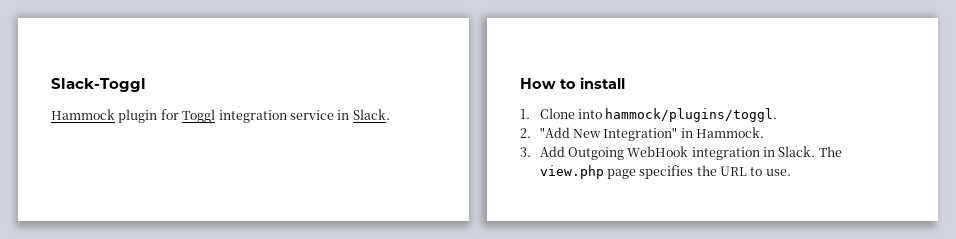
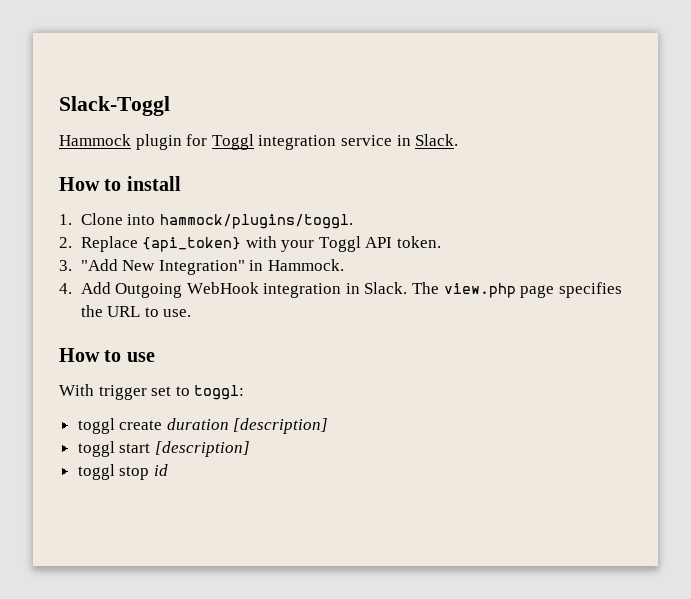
(531, 133) none -> [80,236,442,252] [59,260,72,271] Replace {api_token} with your Toggl API token. // 3.
[520,147,531,157] 3. -> [59,283,72,294] 4.
(791, 172) none -> [59,348,155,362] [59,384,245,400] [77,418,329,434] [77,441,250,457] [77,464,168,480] // How to use // With trigger set to toggl: // toggl create duration [description] // toggl start [description] // toggl stop id

